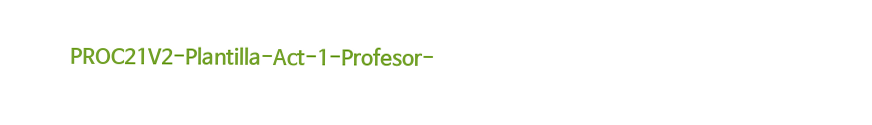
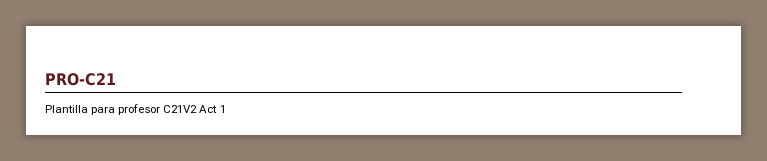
[69,45,435,67] PROC21V2-Plantilla-Act-1-Profesor- -> [45,73,116,86] [45,104,226,115] PRO-C21 // Plantilla para profesor C21V2 Act 1

